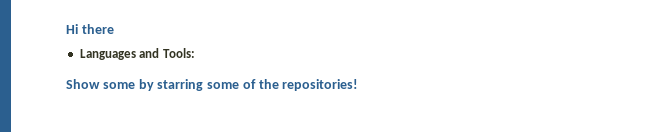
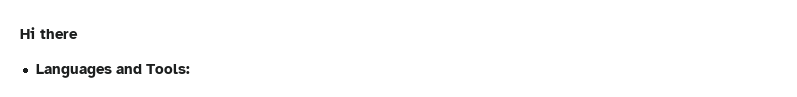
[66,79,359,91] // Show some by starring some of the repositories! -> (190, 69) none

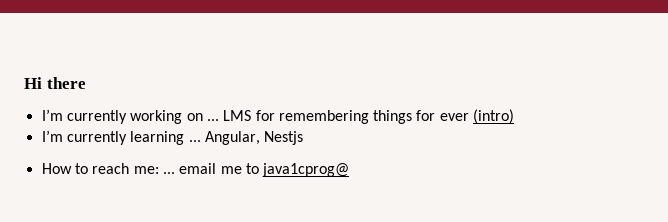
[35,64,190,78] Languages and Tools: -> [41,109,515,124] [41,130,304,145] [41,163,350,177] I’m currently working on ... LMS for remembering things for ever (intro) // I’m currently learning ... Angular, Nestjs // How to reach me: ... email me to java1cprog@

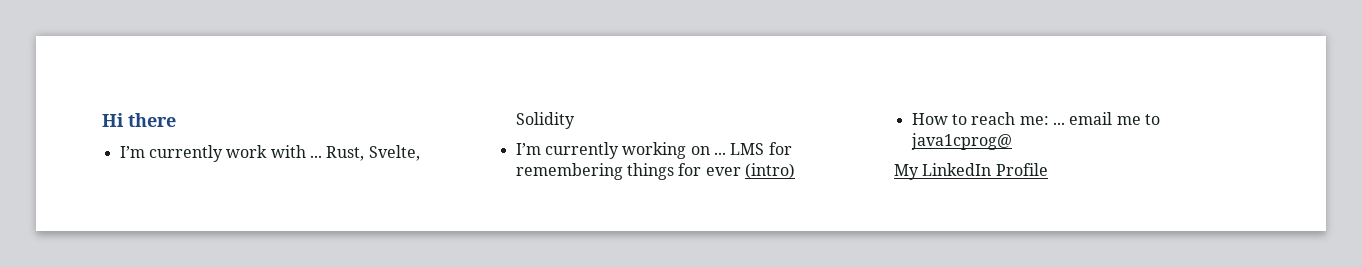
(86, 83) none -> [119,145,420,162] [515,112,575,129] // I’m currently work with ... Rust, Svelte, Solidity
[41,130,304,145] // I’m currently learning ... Angular, Nestjs -> (795, 171) none
(350, 170) none -> [894,163,1048,180] // My LinkedIn Profile

